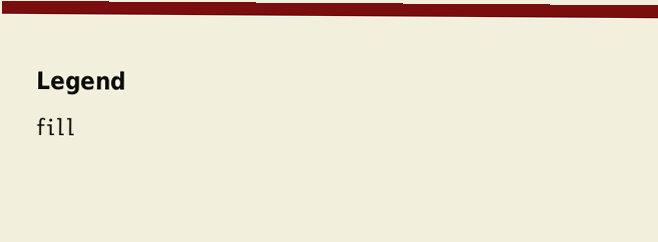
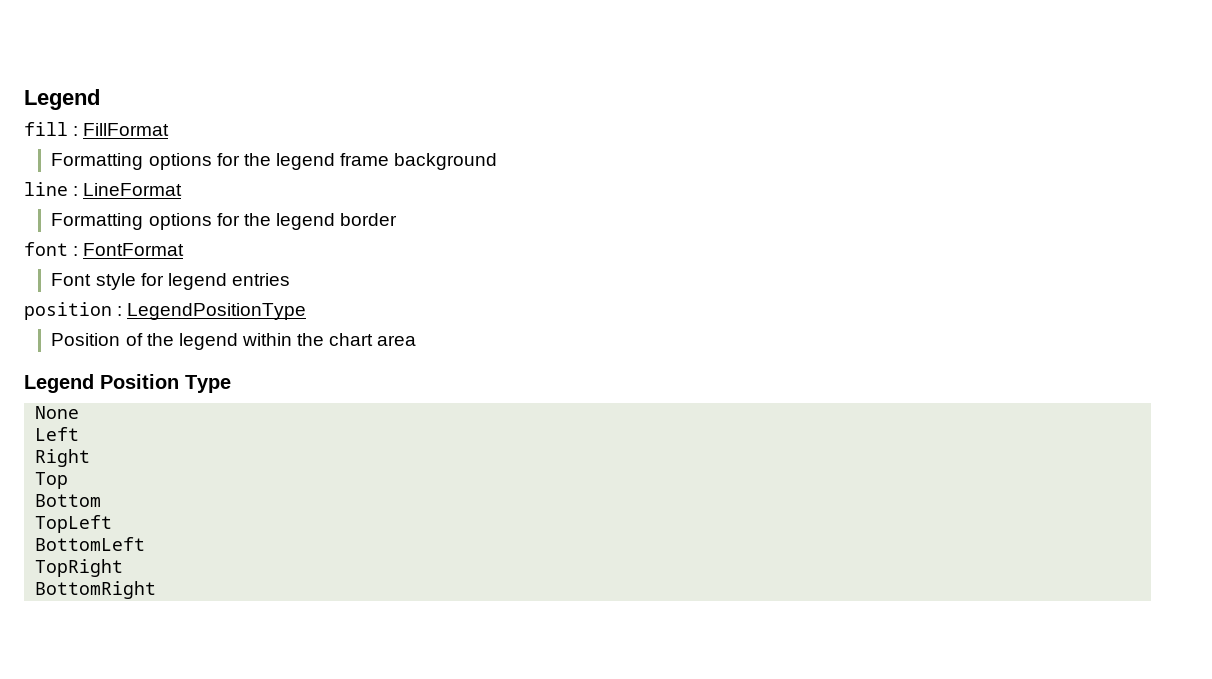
(77, 126) none -> [73,123,170,136] [51,153,498,170] [24,182,183,196] [51,213,398,230] [24,242,185,256] [51,273,290,290] [24,302,307,320] [51,333,417,350] [24,374,231,393] [35,406,80,419] [35,427,80,441] [35,449,91,467] [35,472,69,489] [35,494,102,507] [35,515,113,533] [35,537,146,551] [35,559,124,577] [35,581,157,599] : FillFormat // Formatting options for the legend frame background // line : LineFormat // Formatting options for the legend border // font : FontFormat // Font style for legend entries // position : LegendPositionType // Position of the legend within the chart area // Legend Position Type // None // Left // Right // Top // Bottom // TopLeft // BottomLeft // TopRight // BottomRight

